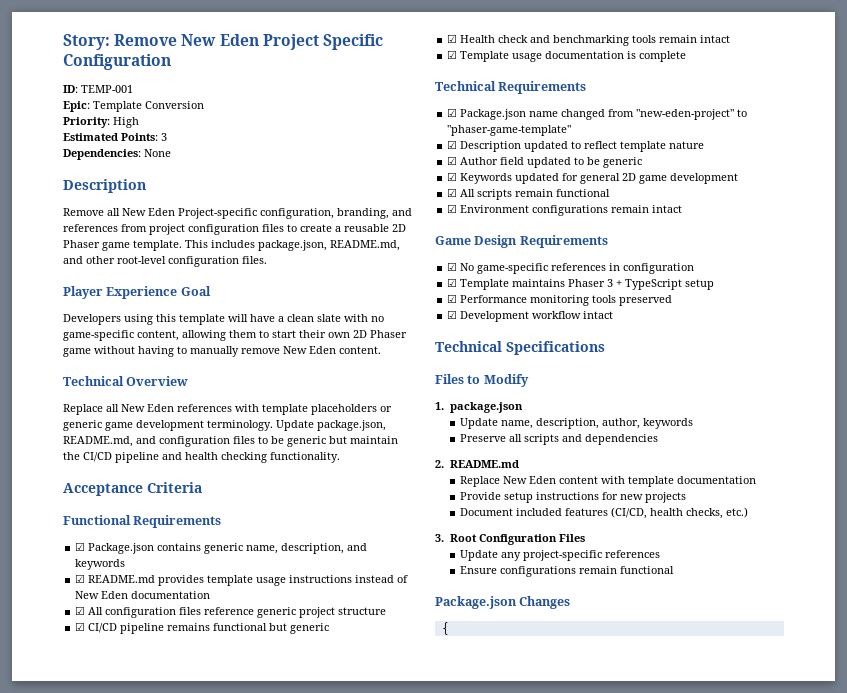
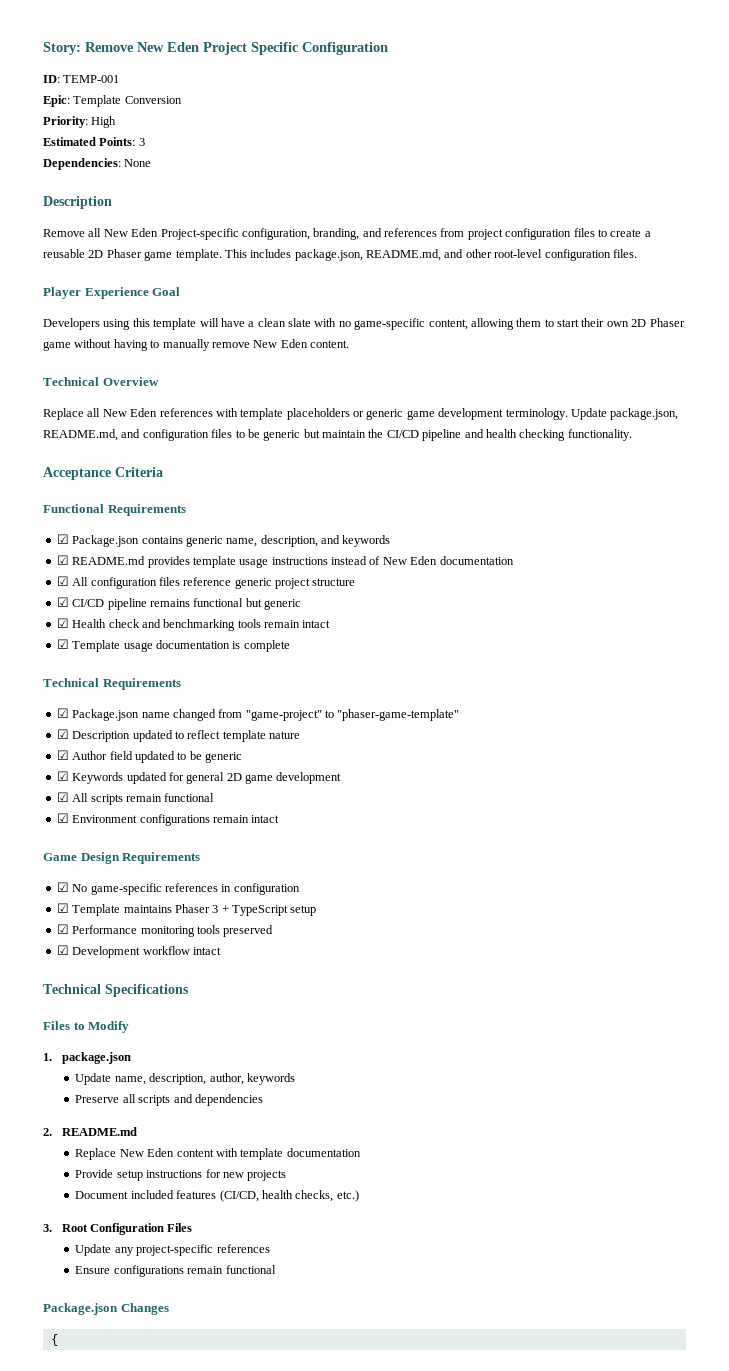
[636,109,735,120] "new-eden-project" -> [245,710,322,721] "game-project"

